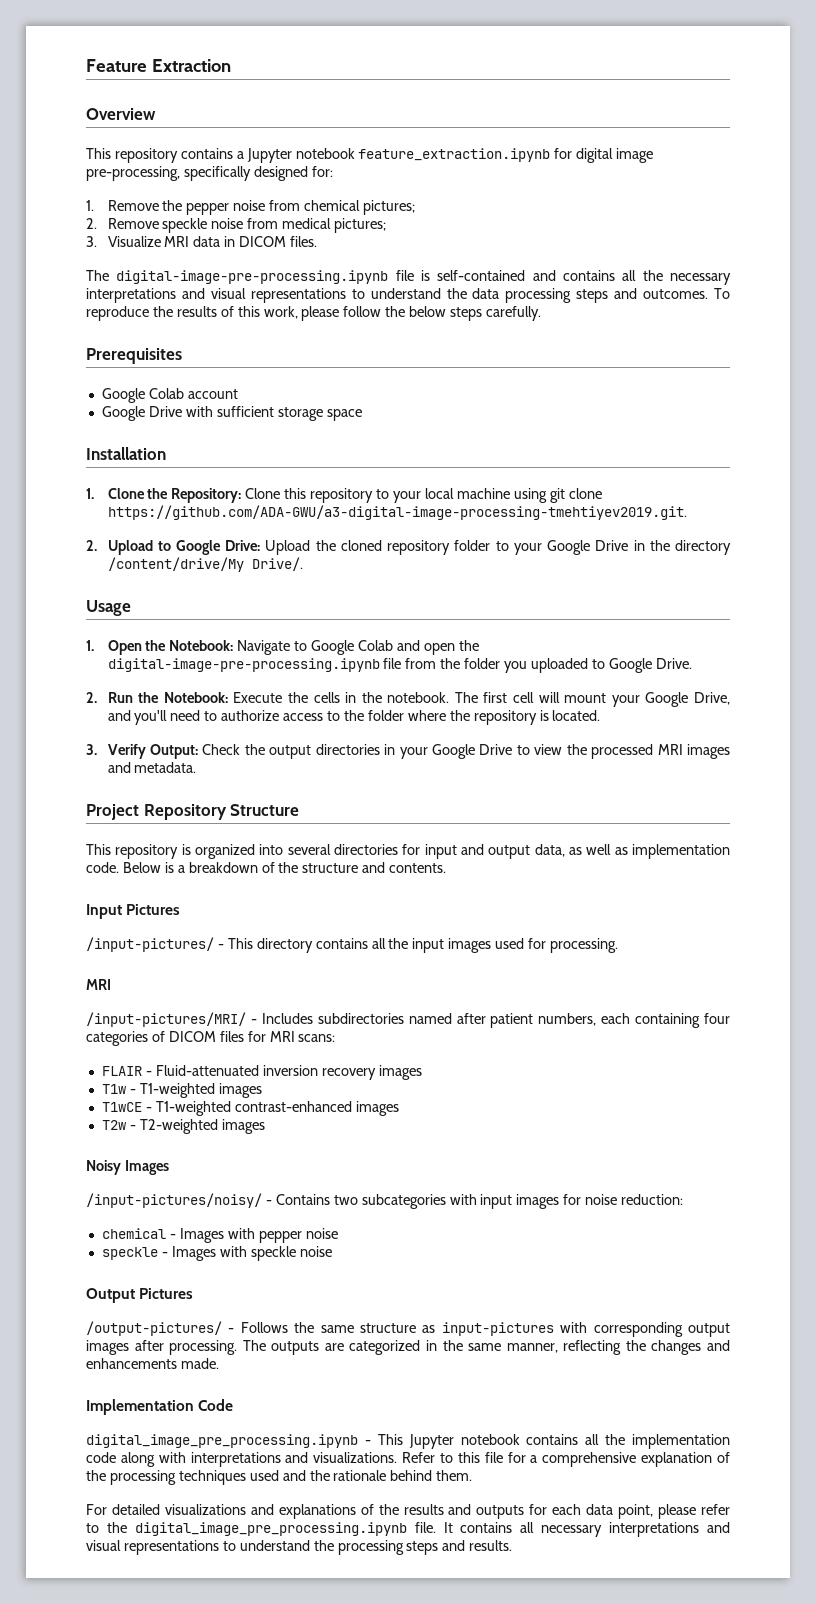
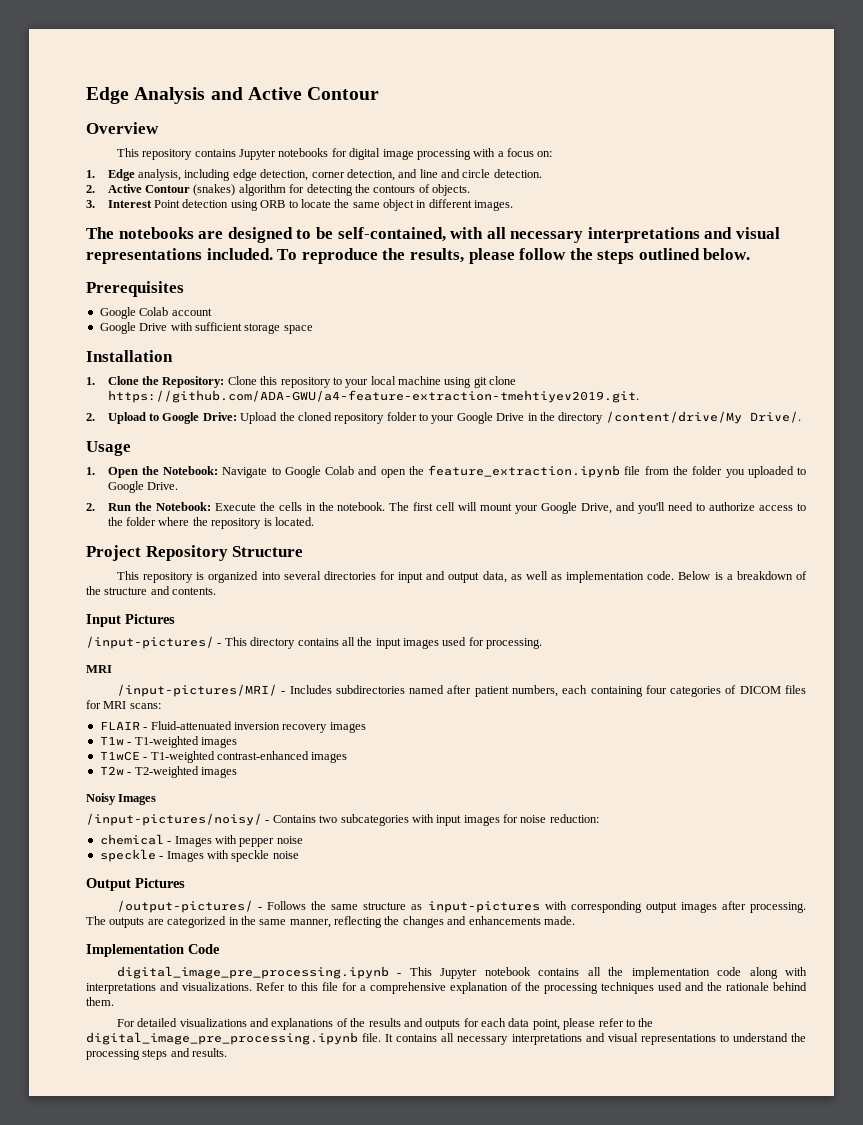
[86,59,231,72] Feature Extraction -> [86,87,380,104] Edge Analysis and Active Contour
[236,148,654,163] [86,166,333,181] [86,200,416,215] [86,218,387,233] [86,236,318,247] [86,270,731,285] [86,288,731,303] [86,306,542,321] a Jupyter notebook feature_extraction.ipynb for digital image pre-processing, specifically designed for: // 1. Remove the pepper noise from chemical pictures; // 2. Remove speckle noise from medical pictures; // 3. Visualize MRI data in DICOM files. // The digital-image-pre-processing.ipynb file is self-contained and contains all the necessary interpretations and visual representations to understand the data processing steps and outcomes. To reproduce the results of this work, please follow the below steps carefully. -> [239,148,553,160] [86,169,542,181] [86,184,471,196] [86,199,514,211] [86,227,781,243] [86,248,751,264] Jupyter notebooks for digital image processing with a focus on: // 1. Edge analysis, including edge detection, corner detection, and line and circle detection. // 2. Active Contour (snakes) algorithm for detecting the contours of objects. // 3. Interest Point detection using ORB to locate the same object in different images. // The notebooks are designed to be self-contained, with all necessary interpretations and visual representations included. To reproduce the results, please follow the steps outlined below.
[107,505,687,520] https://github.com/ADA-GWU/a3-digital-image-processing-tmehtiyev2019.git. -> [107,390,639,403] https://github.com/ADA-GWU/a4-feature-extraction-tmehtiyev2019.git.
[107,658,380,672] digital-image-pre-processing.ipynb -> [428,465,621,478] feature_extraction.ipynb
[86,744,731,759] [107,762,197,773] // 3. Verify Output: Check the output directories in your Google Drive to view the processed MRI images and metadata. -> (314, 521) none

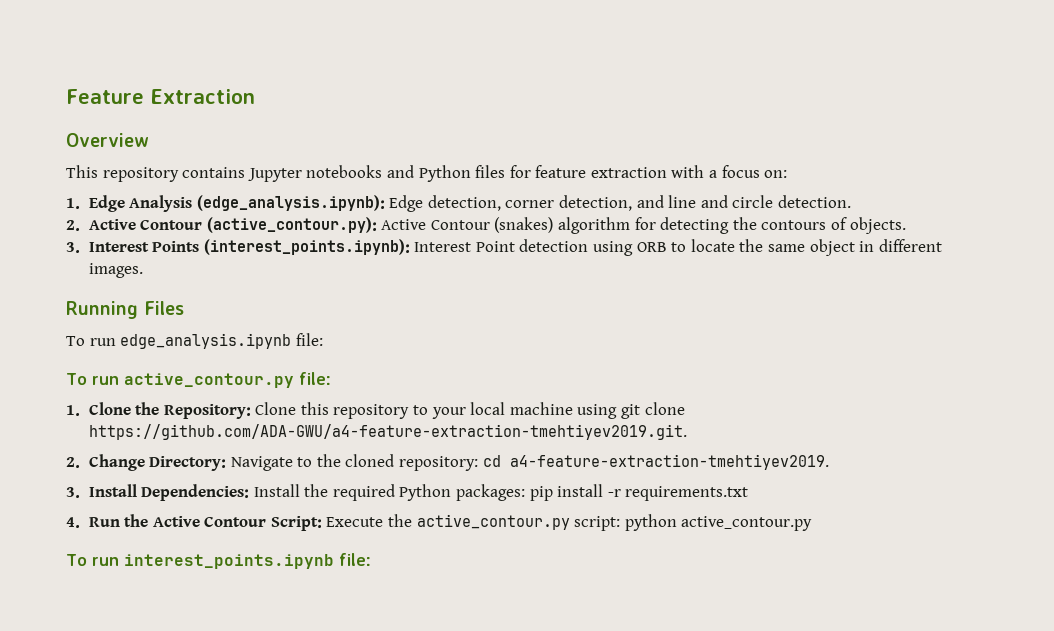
[86,87,380,104] Edge Analysis and Active Contour -> [66,89,255,104] Feature Extraction
[331,148,471,160] for digital image processing -> [386,165,667,182] and Python files for feature extraction
[138,169,257,181] analysis, including edge -> [129,195,424,212] Analysis (edge_analysis.ipynb): Edge
(191, 189) none -> [206,217,490,233] (active_contour.py): Active Contour
(152, 204) none -> [152,239,472,255] Points (interest_points.ipynb): Interest
[86,227,781,243] [86,248,751,264] [86,281,184,297] [99,307,212,319] [99,322,313,334] [86,350,173,362] The notebooks are designed to be self-contained, with all necessary interpretations and visual representations included. To reproduce the results, please follow the steps outlined below. // Prerequisites // Google Colab account // Google Drive with sufficient storage space // Installation -> [66,301,184,319] [66,333,323,349] [66,372,331,388] Running Files // To run edge_analysis.ipynb file: // To run active_contour.py file:
[107,411,801,424] [86,441,131,456] [86,465,807,478] [107,481,179,493] [86,502,806,514] [107,517,314,529] [86,545,304,561] [116,571,807,583] [86,586,217,595] [86,614,175,627] [86,636,543,649] [86,665,112,673] [116,684,807,697] [86,700,161,709] [99,721,366,733] [99,736,237,748] [99,751,348,763] [99,766,237,778] [86,793,157,805] [86,813,599,826] [99,834,303,847] [99,849,299,862] [86,878,185,891] [116,900,807,913] [86,916,575,928] [86,944,220,957] [116,966,807,979] [86,982,807,994] [86,997,114,1006] [116,1018,654,1030] [86,1032,807,1045] [86,1048,228,1060] Upload to Google Drive: Upload the cloned repository folder to your Google Drive in the directory /content/drive/My Drive/. // Usage // 1. Open the Notebook: Navigate to Google Colab and open the feature_extraction.ipynb file from the folder you uploaded to Google Drive. // 2. Run the Notebook: Execute the cells in the notebook. The first cell will mount your Google Drive, and you'll need to authorize access to the folder where the repository is located. // Project Repository Structure // This repository is organized into several directories for input and output data, as well as implementation code. Below is a breakdown of the structure and contents. // Input Pictures // /input-pictures/ - This directory contains all the input images used for processing. // MRI // /input-pictures/MRI/ - Includes subdirectories named after patient numbers, each containing four categories of DICOM files for MRI scans: // FLAIR - Fluid-attenuated inversion recovery images // T1w - T1-weighted images // T1wCE - T1-weighted contrast-enhanced images // T2w - T2-weighted images // Noisy Images // /input-pictures/noisy/ - Contains two subcategories with input images for noise reduction: // chemical - Images with pepper noise // speckle - Images with speckle noise // Output Pictures // /output-pictures/ - Follows the same structure as input-pictures with corresponding output images after processing. The outputs are categorized in the same manner, reflecting the changes and enhancements made. // Implementation Code // digital_image_pre_processing.ipynb - This Jupyter notebook contains all the implementation code along with interpretations and visualizations. Refer to this file for a comprehensive explanation of the processing techniques used and the rationale behind them. // For detailed visualizations and explanations of the results and outputs for each data point, please refer to the digital_image_pre_processing.ipynb file. It contains all necessary interpretations and visual representations to understand the processing steps and results. -> [88,454,829,471] [66,484,749,501] [66,514,813,531] [66,553,371,569] Change Directory: Navigate to the cloned repository: cd a4-feature-extraction-tmehtiyev2019. // 3. Install Dependencies: Install the required Python packages: pip install -r requirements.txt // 4. Run the Active Contour Script: Execute the active_contour.py script: python active_contour.py // To run interest_points.ipynb file:

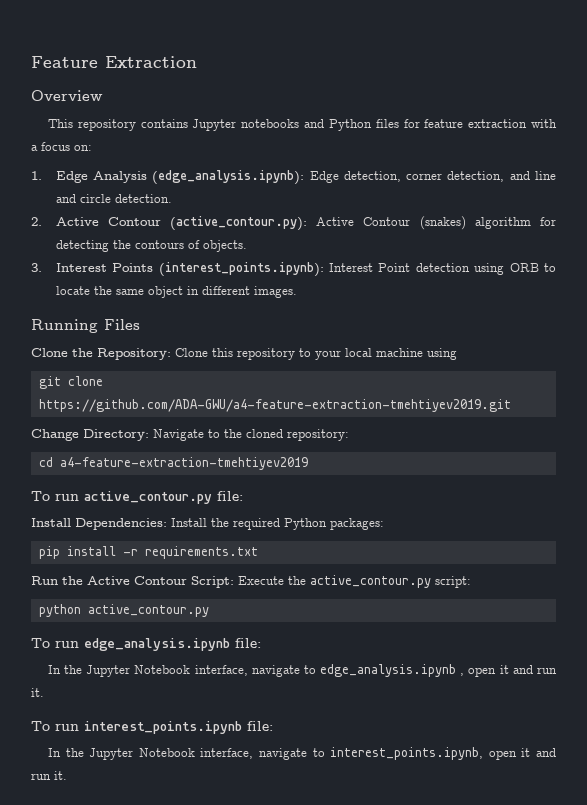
[66,333,323,349] [66,372,331,388] [66,405,80,416] To run edge_analysis.ipynb file: // To run active_contour.py file: // 1. -> (140, 324) none
(618, 411) none -> (457, 354) //
[88,424,687,440] [66,457,80,468] https://github.com/ADA-GWU/a4-feature-extraction-tmehtiyev2019.git. // 2. -> [38,399,511,412] https://github.com/ADA-GWU/a4-feature-extraction-tmehtiyev2019.git //
[482,454,829,470] [66,487,80,498] cd a4-feature-extraction-tmehtiyev2019. // 3. -> [38,457,308,470] [31,491,243,504] // cd a4-feature-extraction-tmehtiyev2019 // To run active_contour.py file: //
(526, 492) none -> (384, 524) //
[66,517,80,528] 4. -> (258, 552) none
(621, 523) none -> (471, 582) //
[123,553,371,569] interest_points.ipynb file: -> [84,638,261,651] [47,664,557,677] [31,688,44,697] [31,721,273,734] [47,747,556,760] [31,771,67,780] edge_analysis.ipynb file: // In the Jupyter Notebook interface, navigate to edge_analysis.ipynb , open it and run it. // To run interest_points.ipynb file: // In the Jupyter Notebook interface, navigate to interest_points.ipynb, open it and run it.

